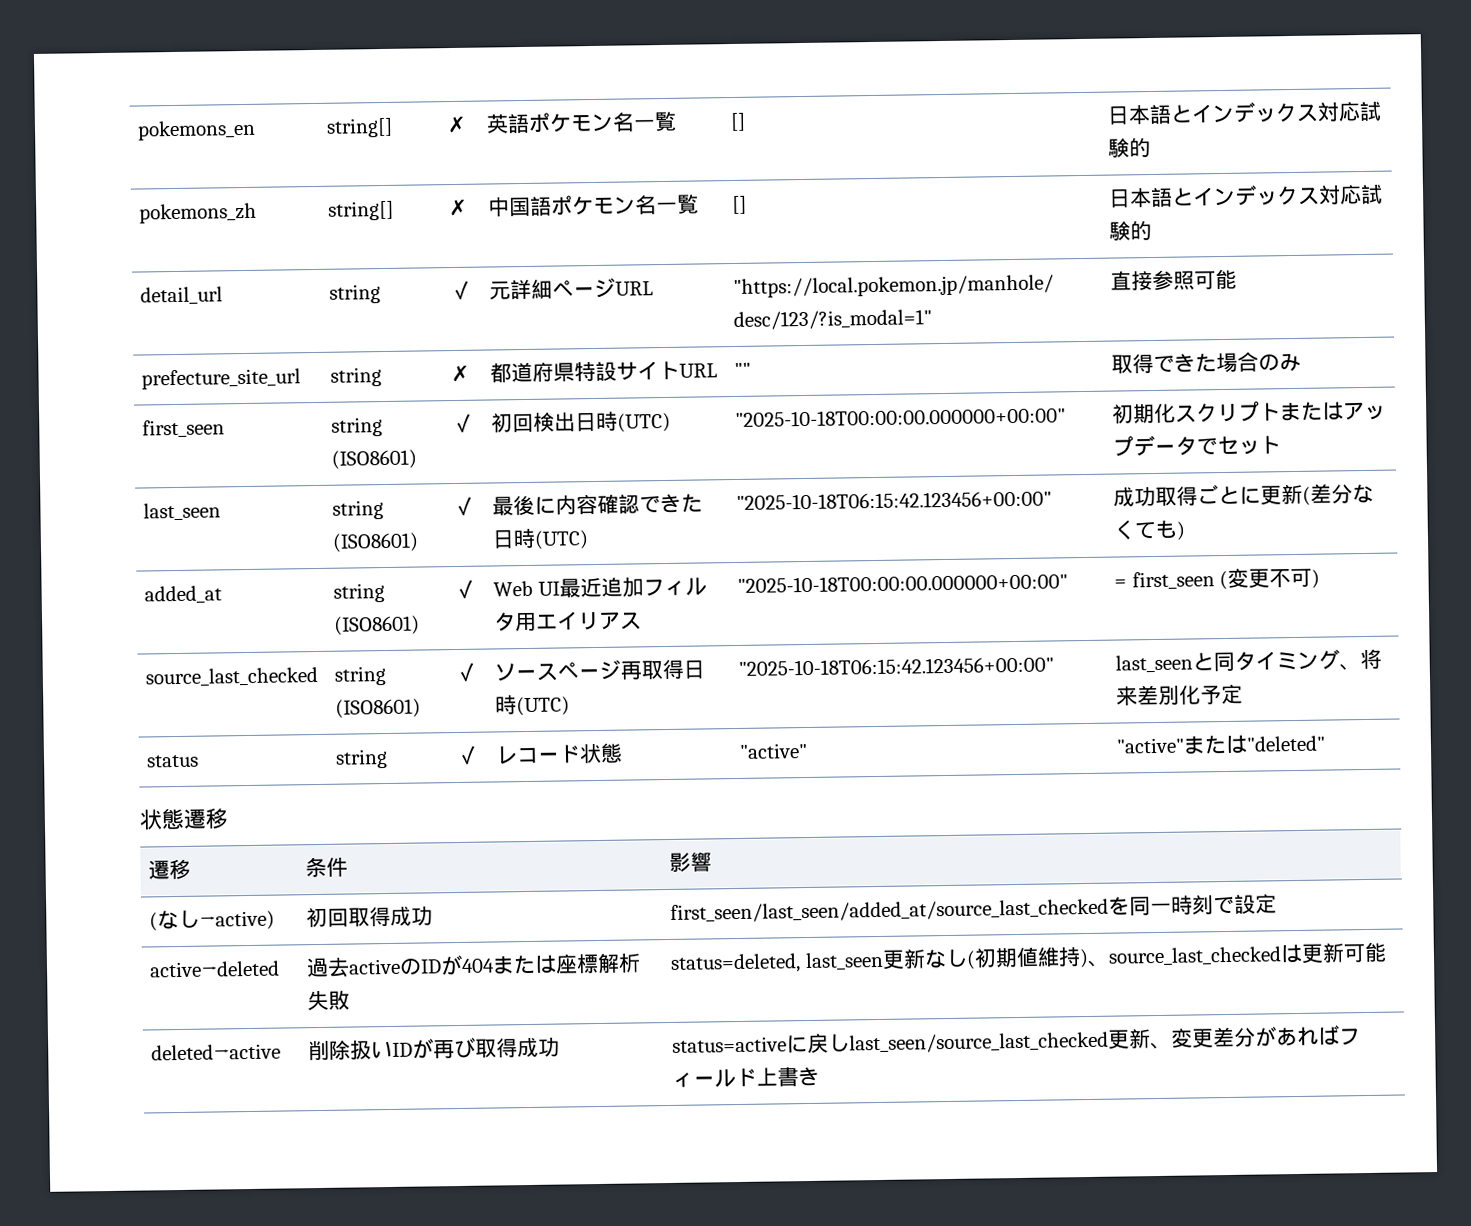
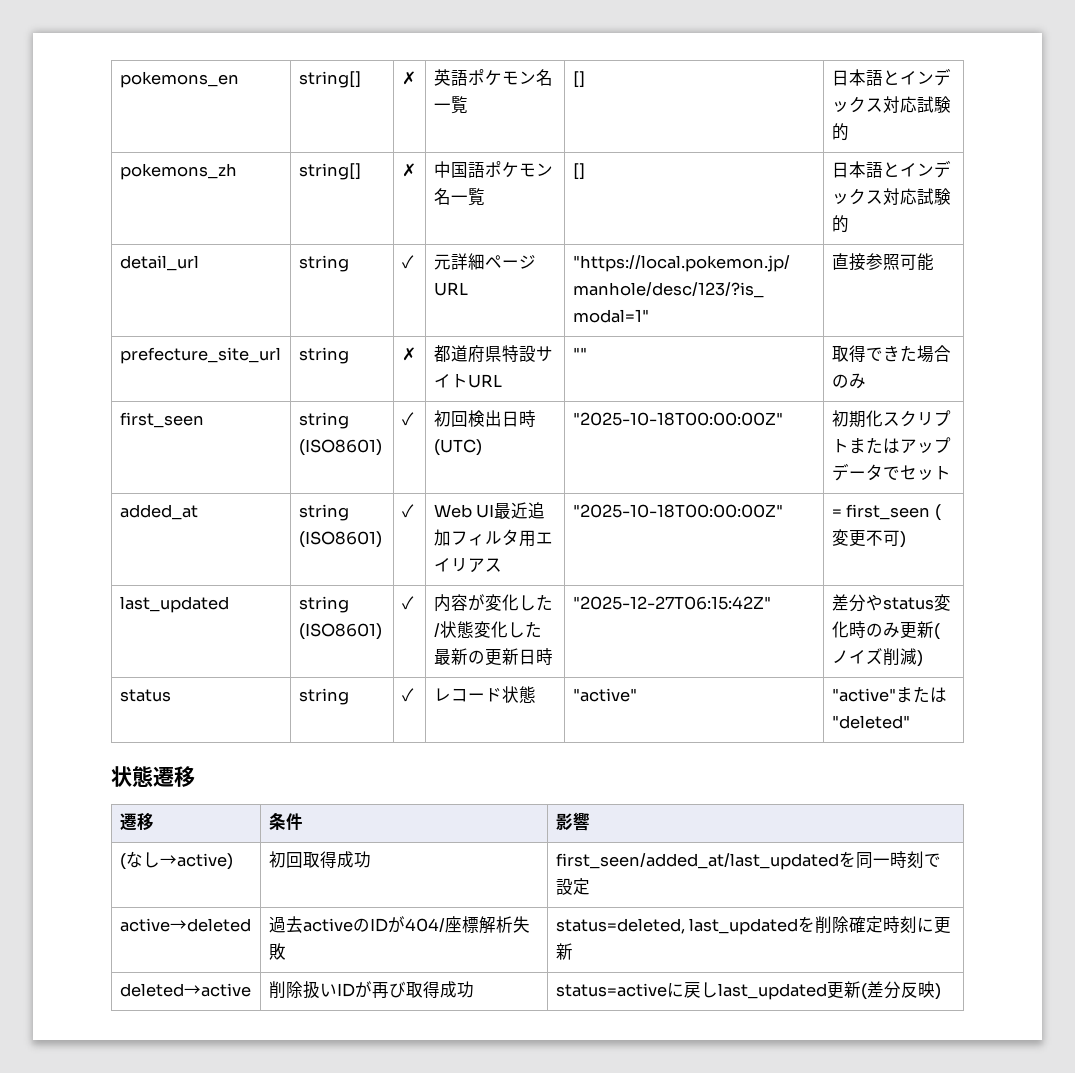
[735,407,1067,427] "2025-10-18T00:00:00.000000+00:00" -> [572,412,783,426] "2025-10-18T00:00:00Z"
[143,502,222,521] [332,500,385,520] [332,532,420,553] [453,496,476,517] [492,493,704,516] [492,527,590,550] [736,490,1053,510] [1113,483,1375,507] [1113,519,1187,541] // last_seen | string (ISO8601) | ✓ | 最後に内容確認できた日時(UTC) | "2025-10-18T06:15:42.123456+00:00" | 成功取得ごとに更新(差分なくても) -> (951, 473) none
[737,573,1069,593] "2025-10-18T00:00:00.000000+00:00" -> [572,504,783,518] "2025-10-18T00:00:00Z"
[145,666,319,687] [334,665,387,686] [335,698,422,719] [455,662,478,683] [494,659,706,682] [495,694,571,717] [738,656,1055,676] [1115,648,1383,673] [1116,683,1244,706] source_last_checked | string (ISO8601) | ✓ | ソースページ再取得日時(UTC) | "2025-10-18T06:15:42.123456+00:00" | last_seenと同タイミング、将来差別化予定 -> [119,596,229,613] [298,596,349,613] [298,623,382,640] [401,596,414,610] [433,594,553,612] [433,621,542,638] [433,648,553,666] [572,596,771,610] [831,594,951,612] [831,621,940,640] [831,648,923,667] last_updated | string (ISO8601) | ✓ | 内容が変化した/状態変化した最新の更新日時 | "2025-12-27T06:15:42Z" | 差分やstatus変化時のみ更新(ノイズ削減)
[670,898,1110,923] first_seen/last_seen/added_at/source_last_checked -> [555,853,839,870] first_seen/added_at/last_updated
[461,954,558,975] 404または -> [404,918,445,932] 404/
[804,941,1387,971] last_seen更新なし(初期値維持)、source_last_checkedは更新可能 -> [689,916,952,935] [555,943,573,960] last_updatedを削除確定時刻に更新
[849,1025,1362,1054] [672,1066,821,1088] last_seen/source_last_checked更新、変更差分があればフィールド上書き -> [717,981,941,1000] last_updated更新(差分反映)

